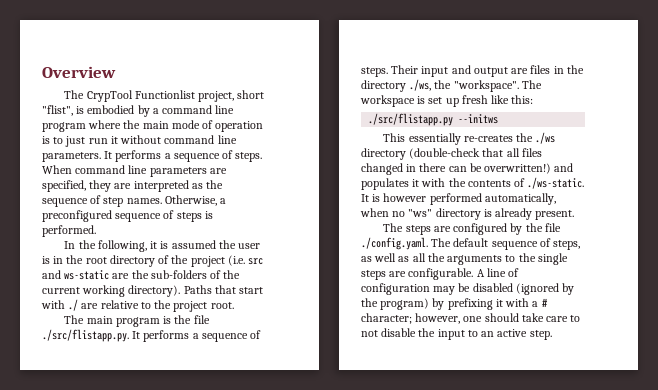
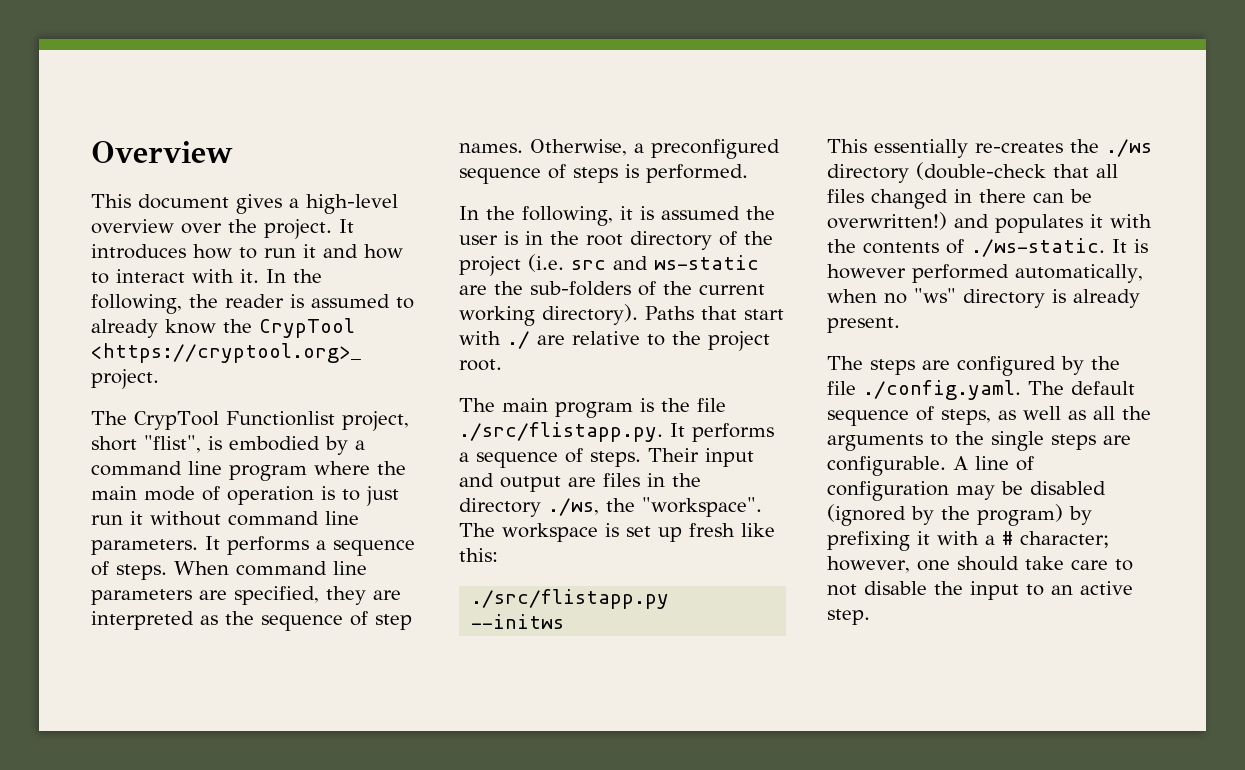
(116, 72) none -> [91,194,398,214] [91,219,354,239] [91,244,403,259] [91,269,322,284] [91,294,414,314] [91,318,355,338] [91,343,361,363] [91,369,159,389] // This document gives a high-level overview over the project. It introduces how to run it and how to interact with it. In the following, the reader is assumed to already know the CrypTool <https://cryptool.org>_ project.

